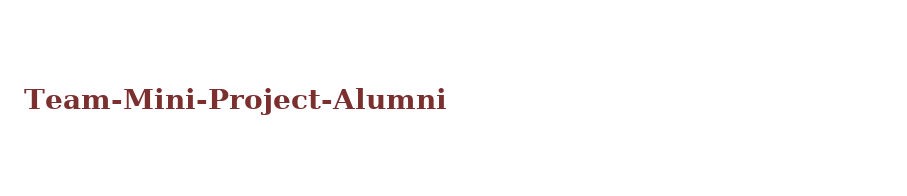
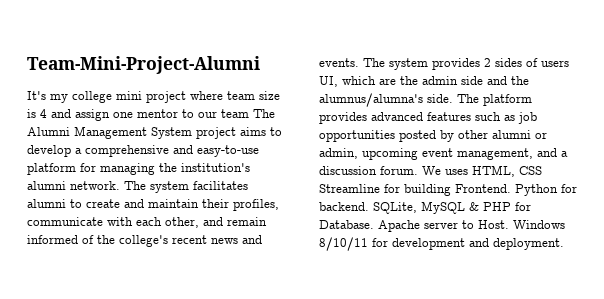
(447, 101) none -> [27,91,280,103] [27,109,275,121] [27,126,282,139] [27,145,259,157] [27,163,250,175] [27,181,248,193] [27,199,279,211] [27,217,267,228] [27,235,262,247] [319,58,569,70] [319,76,529,87] [319,93,532,107] [319,112,537,124] [319,130,547,142] [319,148,568,160] [319,165,542,177] [319,184,577,196] [319,201,531,214] [319,220,565,232] [319,237,564,251] // It's my college mini project where team size is 4 and assign one mentor to our team The Alumni Management System project aims to develop a comprehensive and easy-to-use platform for managing the institution's alumni network. The system facilitates alumni to create and maintain their profiles, communicate with each other, and remain informed of the college's recent news and events. The system provides 2 sides of users UI, which are the admin side and the alumnus/alumna's side. The platform provides advanced features such as job opportunities posted by other alumni or admin, upcoming event management, and a discussion forum. We uses HTML, CSS Streamline for building Frontend. Python for backend. SQLite, MySQL & PHP for Database. Apache server to Host. Windows 8/10/11 for development and deployment.

